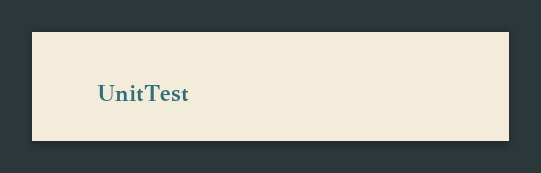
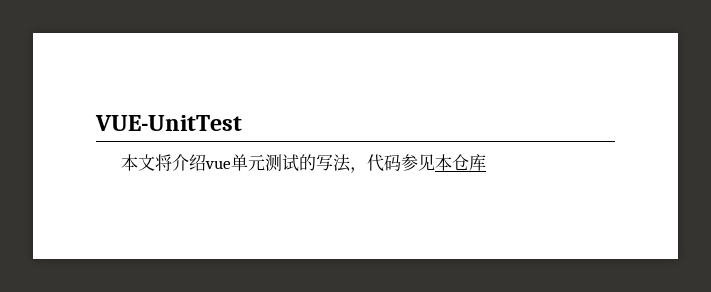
[97,85,189,102] UnitTest -> [95,115,242,131] [120,154,486,173] VUE-UnitTest // 本文将介绍vue单元测试的写法，代码参见本仓库

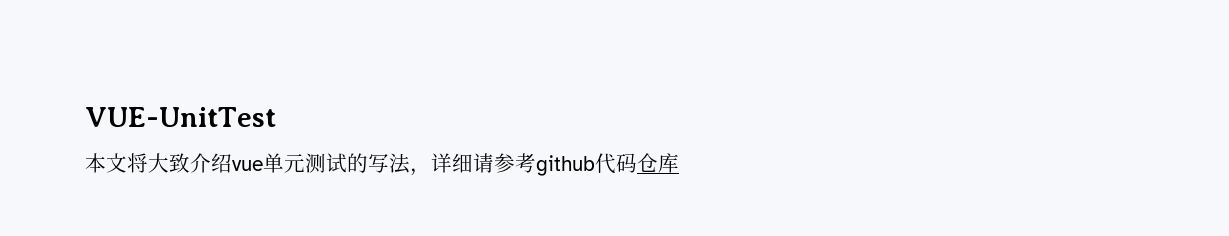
(172, 162) none -> [148,153,190,173] 大致
[366,154,452,172] 代码参见本 -> [431,153,637,176] 详细请参考github代码

